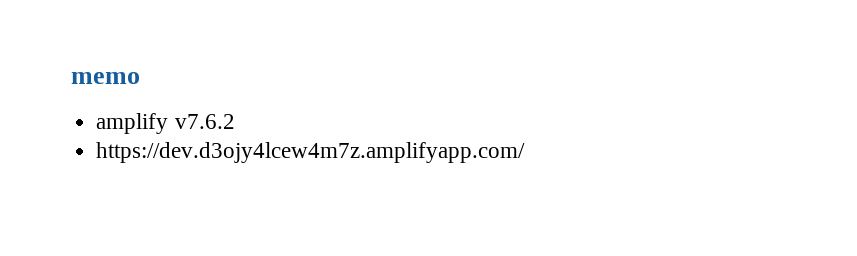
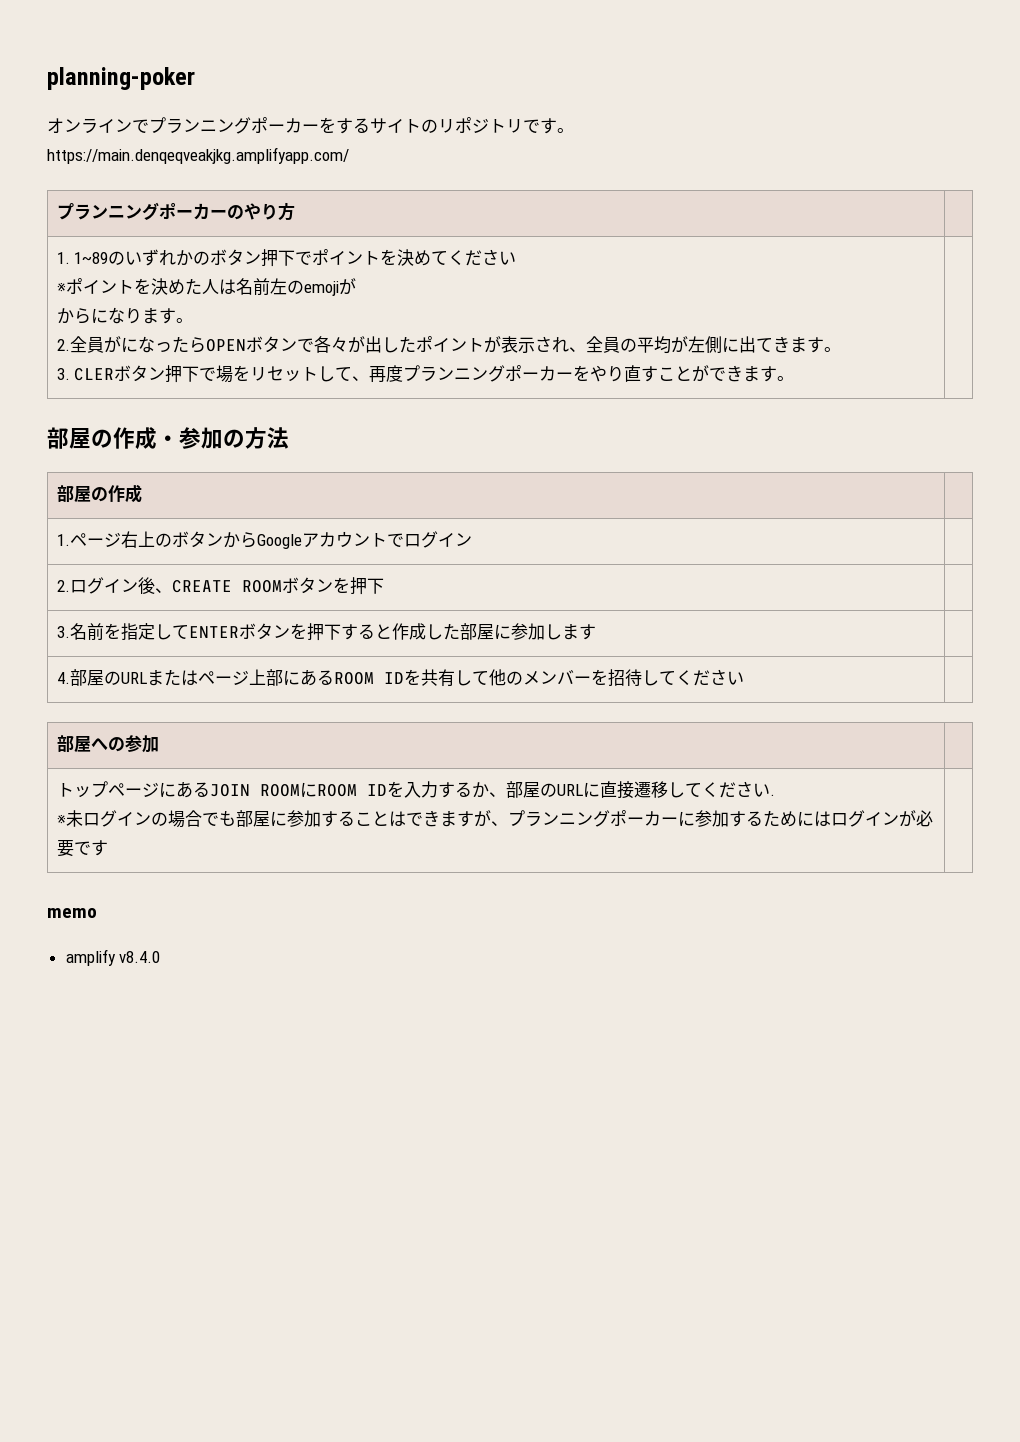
(71, 78) none -> [47,67,195,90] [47,117,574,134] [47,147,349,164] [56,202,295,221] [56,249,517,267] [56,278,356,296] [56,307,193,324] [56,336,841,354] [56,365,795,383] [47,427,289,450] [56,484,142,503] [56,531,472,549] [56,577,384,595] [56,623,596,641] [56,669,744,687] [56,735,159,753] [56,781,775,799] [56,810,933,828] [56,840,108,857] planning-poker // オンラインでプランニングポーカーをするサイトのリポジトリです。 // https://main.denqeqveakjkg.amplifyapp.com/ // プランニングポーカーのやり方 | // 1. 1~89のいずれかのボタン押下でポイントを決めてください // ※ポイントを決めた人は名前左のemojiが // からになります。 // 2.全員がになったらOPENボタンで各々が出したポイントが表示され、全員の平均が左側に出てきます。 // 3. CLERボタン押下で場をリセットして、再度プランニングポーカーをやり直すことができます。 | // 部屋の作成・参加の方法 // 部屋の作成 | // 1.ページ右上のボタンからGoogleアカウントでログイン | // 2.ログイン後、CREATE ROOMボタンを押下 | // 3.名前を指定してENTERボタンを押下すると作成した部屋に参加します | // 4.部屋のURLまたはページ上部にあるROOM IDを共有して他のメンバーを招待してください | // 部屋への参加 | // トップページにあるJOIN ROOMにROOM IDを入力するか、部屋のURLに直接遷移してください. // ※未ログインの場合でも部屋に参加することはできますが、プランニングポーカーに参加するためにはログインが必要です | //
[174,114,235,129] [96,142,526,163] v7.6.2 // https://dev.d3ojy4lcew4m7z.amplifyapp.com/ -> [119,951,161,963] v8.4.0

